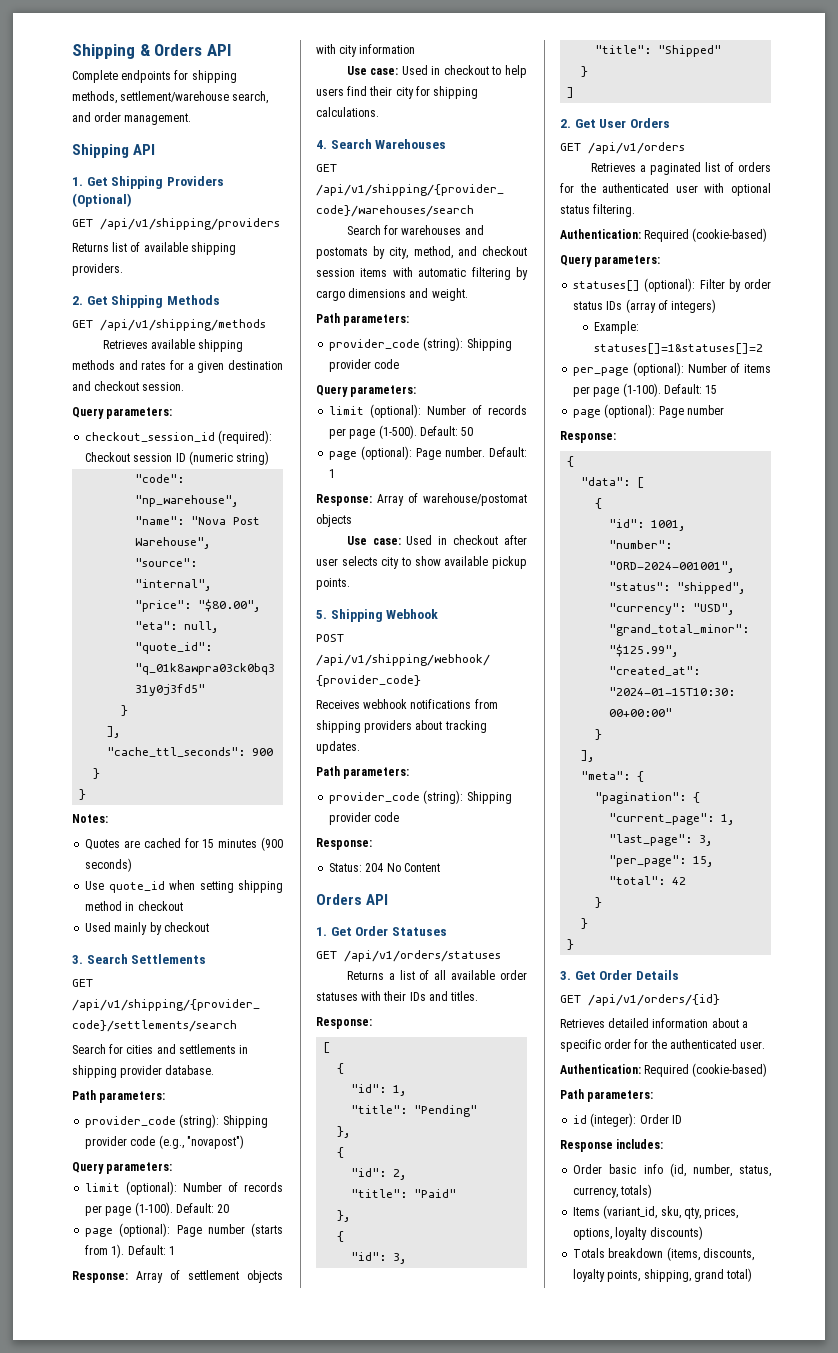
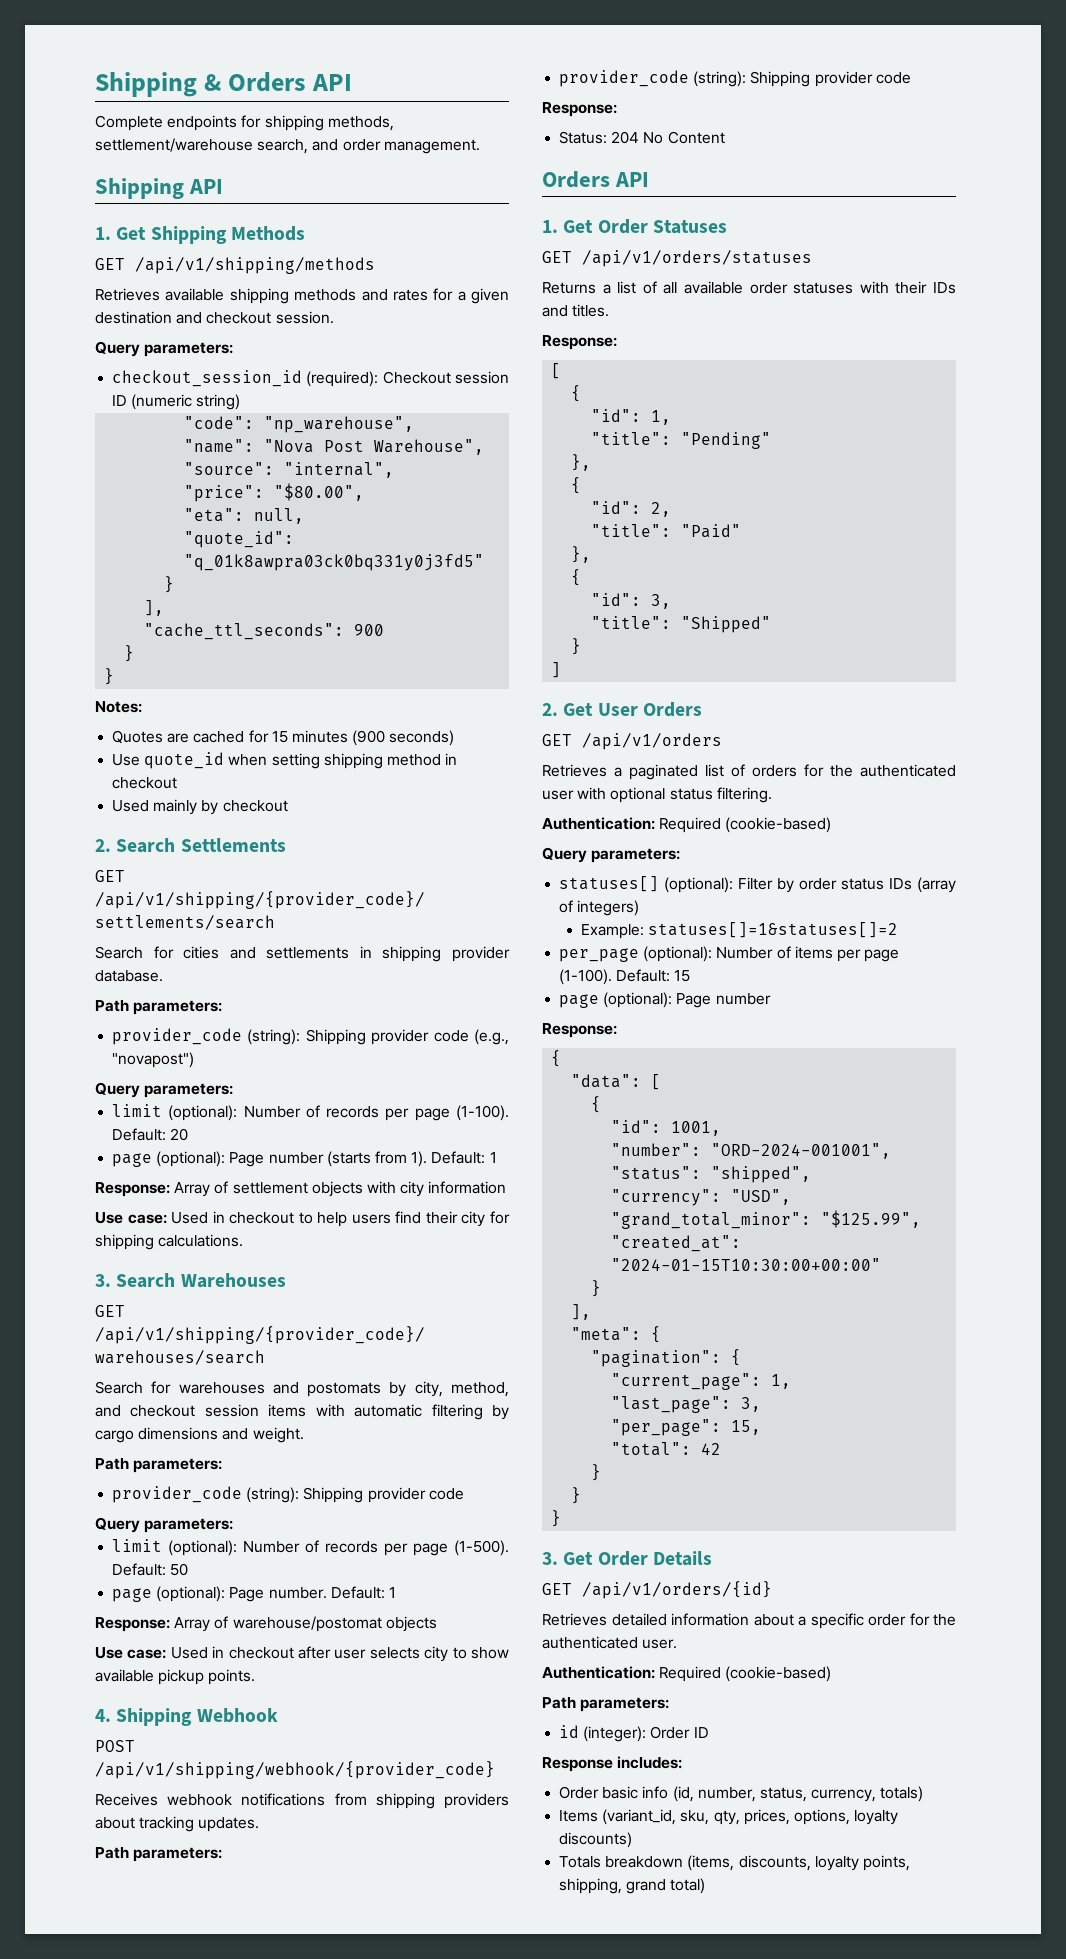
[166,176,224,186] [72,193,132,207] [72,218,280,230] [72,242,236,255] [72,263,123,276] [72,295,164,308] Providers (Optional) // GET /api/v1/shipping/providers // Returns list of available shipping providers. // 2. Get Shipping -> (227, 235) none
[72,955,83,964] 3. -> [95,839,111,852] 2.
[316,140,327,149] 4. -> [95,1274,111,1287] 3.
[316,610,327,619] 5. -> [95,1709,111,1722] 4.

